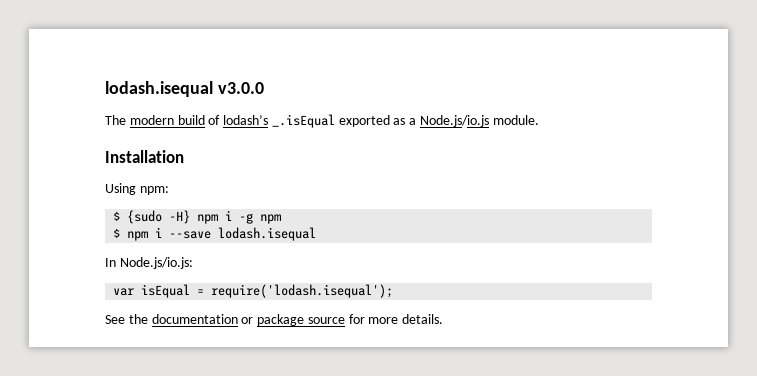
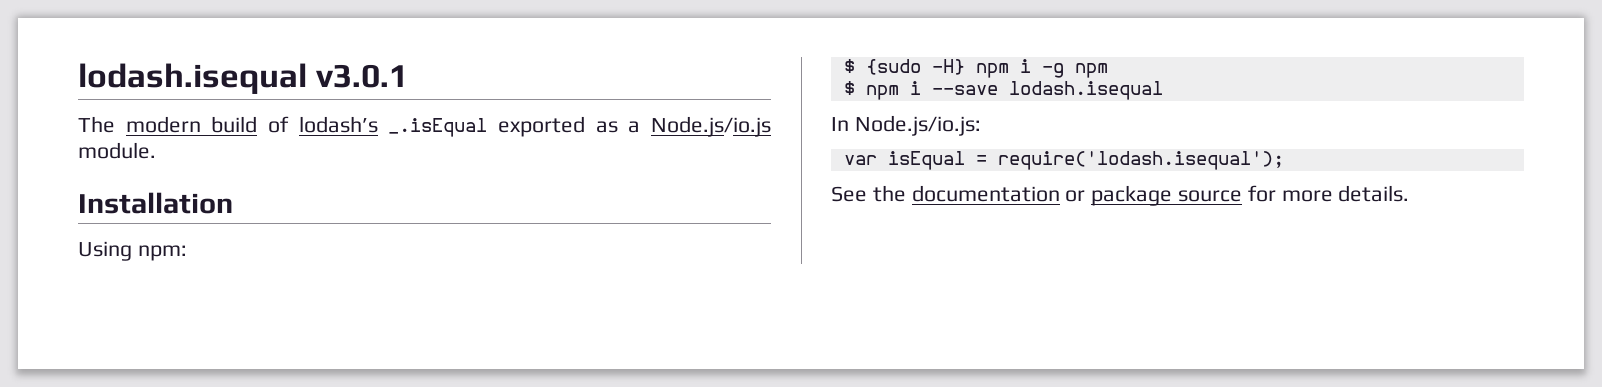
[105,81,264,97] lodash.isequal v3.0.0 -> [78,63,409,94] lodash.isequal v3.0.1

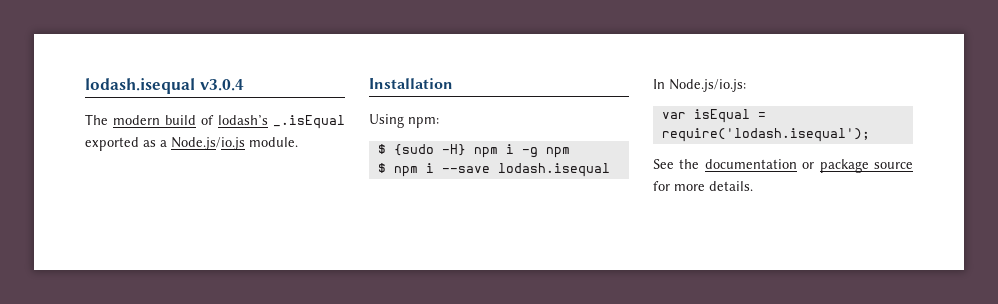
[78,63,409,94] lodash.isequal v3.0.1 -> [85,78,244,94] lodash.isequal v3.0.4

